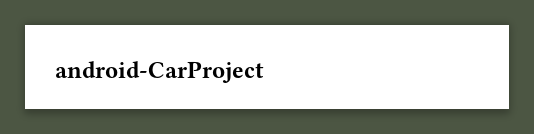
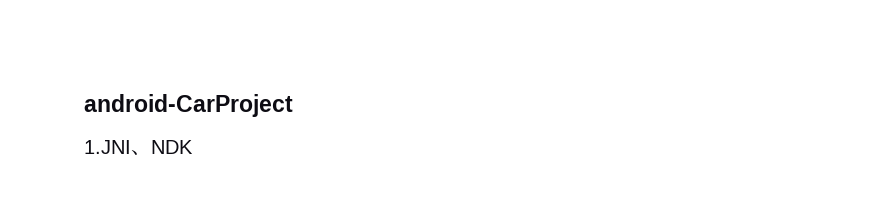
(264, 72) none -> [84,140,193,155] // 1.JNI、NDK

